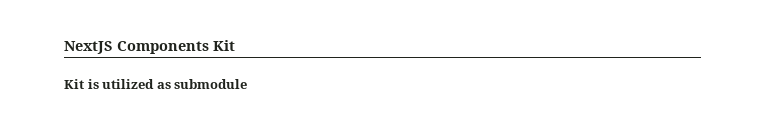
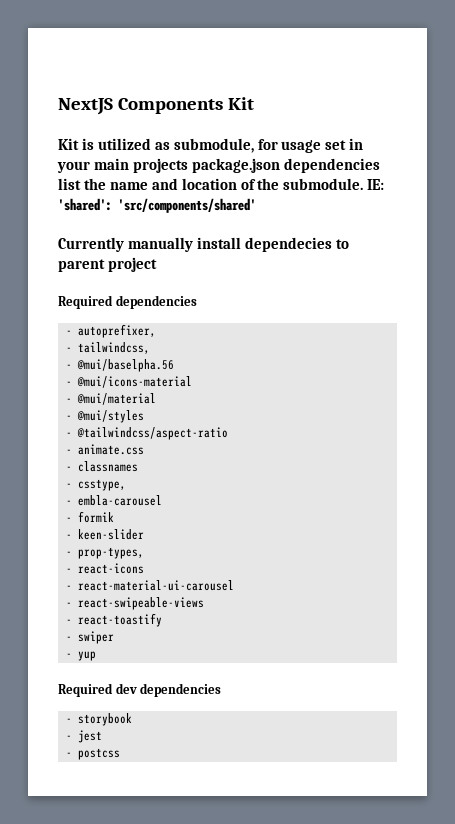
[174,79,248,89] submodule -> [173,138,364,153] [57,158,380,173] [58,178,385,190] [58,198,256,213] [58,237,349,252] [58,257,157,272] [58,295,197,309] [65,324,156,338] [65,342,150,354] [65,359,174,372] [65,376,192,388] [65,393,156,405] [65,410,144,423] [65,427,228,440] [65,444,144,455] [65,461,138,472] [65,479,126,491] [65,495,162,506] [65,511,114,523] [65,529,144,540] [65,547,144,559] [65,563,144,574] [65,580,234,591] [65,597,204,610] [65,613,162,627] [65,631,114,644] [65,651,96,661] [58,683,222,697] [65,713,132,726] [65,730,102,743] [65,748,120,760] submodule, for usage set in your main projects package.json dependencies list the name and location of the submodule. IE: 'shared': 'src/components/shared' // Currently manually install dependecies to parent project // Required dependencies // - autoprefixer, // - tailwindcss, // - @mui/baselpha.56 // - @mui/icons-material // - @mui/material // - @mui/styles // - @tailwindcss/aspect-ratio // - animate.css // - classnames // - csstype, // - embla-carousel // - formik // - keen-slider // - prop-types, // - react-icons // - react-material-ui-carousel // - react-swipeable-views // - react-toastify // - swiper // - yup // Required dev dependencies // - storybook // - jest // - postcss

